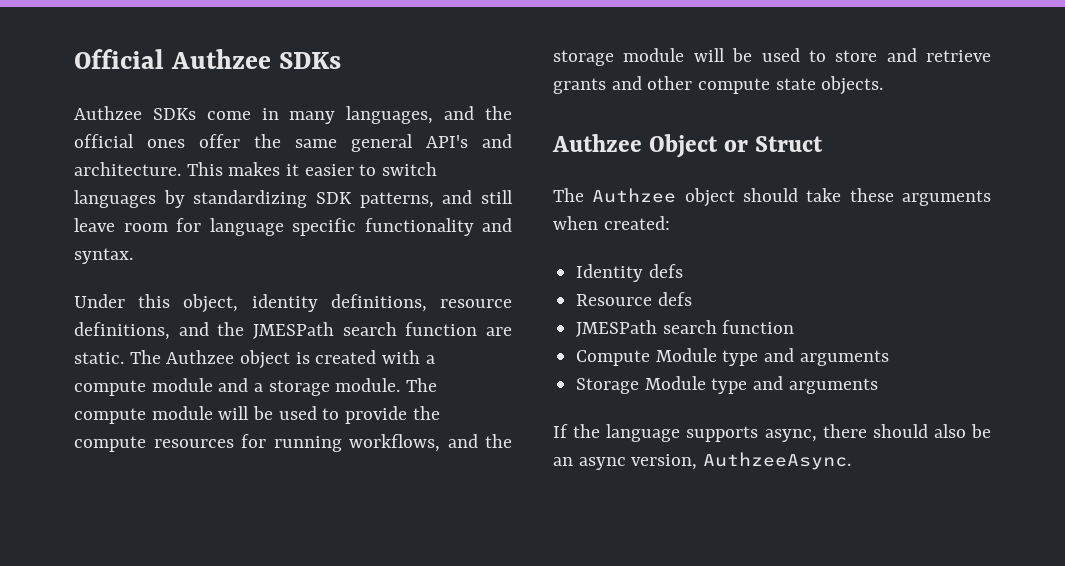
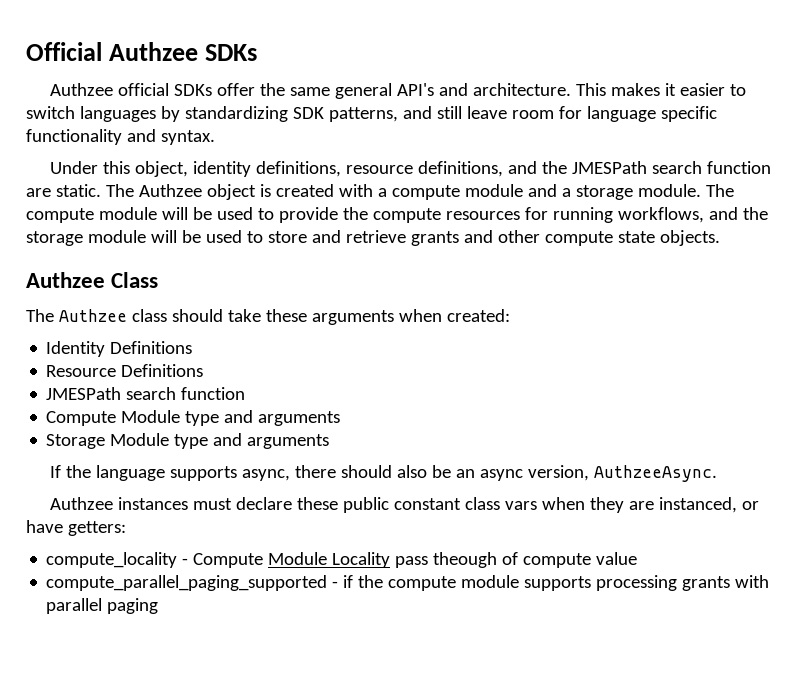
[152,106,512,124] [74,134,185,148] SDKs come in many languages, and the official ones -> [118,83,213,96] official SDKs
[649,134,824,158] [553,188,735,207] Object or Struct // The Authzee object -> [111,272,159,288] [26,309,167,322] Class // The Authzee class
[648,264,683,278] defs -> [110,341,193,354] Definitions
[657,292,692,306] defs -> [121,364,204,377] Definitions
(852, 461) none -> [50,497,760,513] [26,520,126,536] [46,552,638,568] [46,575,770,591] [46,598,159,614] // Authzee instances must declare these public constant class vars when they are instanced, or have getters: // compute_locality - Compute Module Locality pass theough of compute value // compute_parallel_paging_supported - if the compute module supports processing grants with parallel paging

